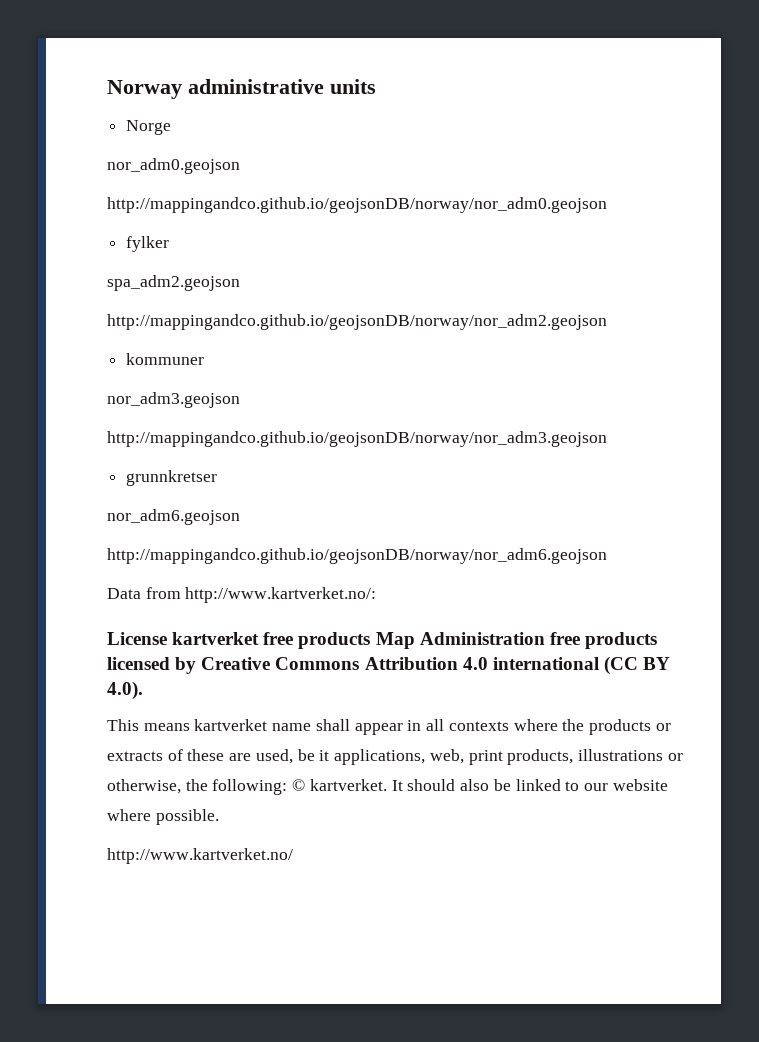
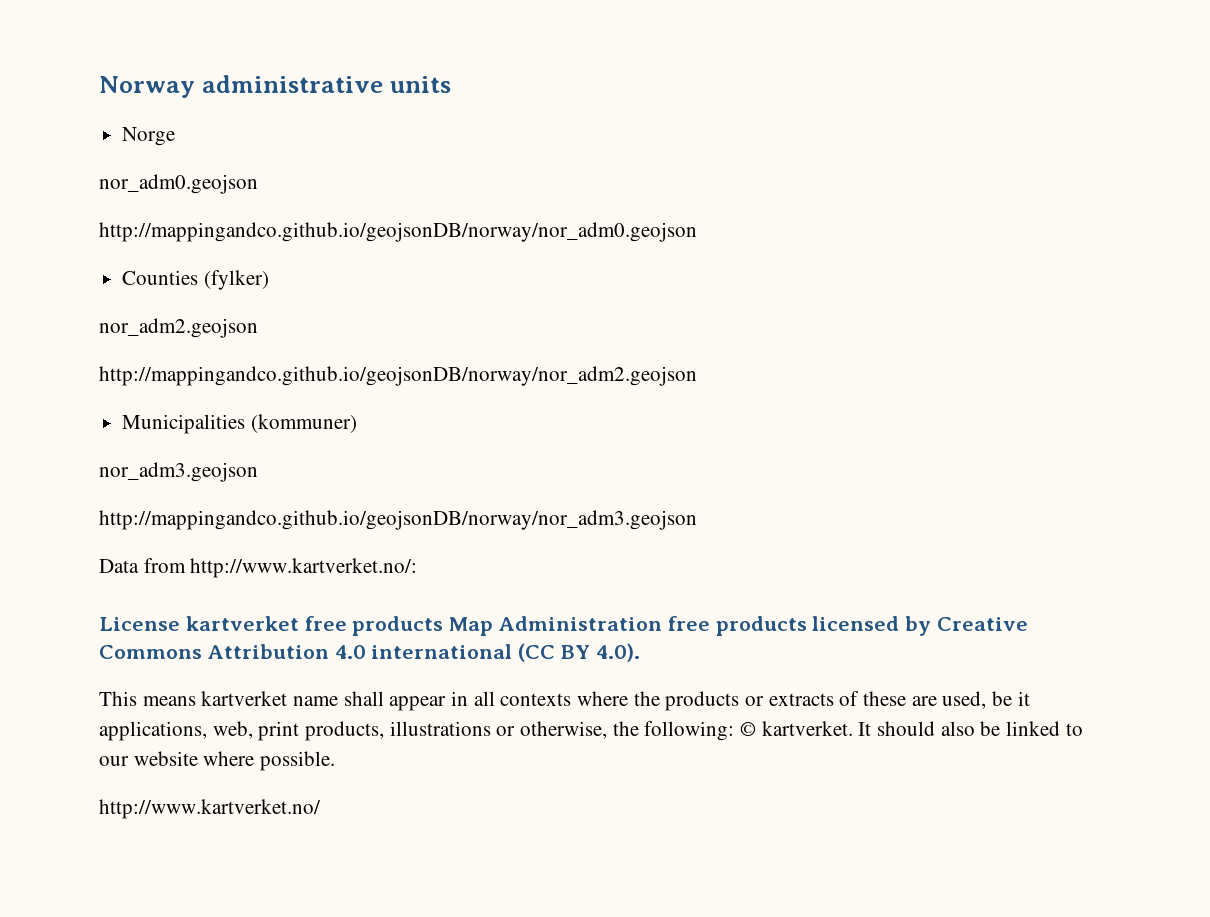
[126,236,170,252] [107,275,240,291] fylker // spa_adm2.geojson -> [122,270,269,290] [99,318,258,338] Counties (fylker) // nor_adm2.geojson
[126,353,205,365] kommuner -> [122,414,357,434] Municipalities (kommuner)
[126,470,218,486] [107,509,240,525] [107,548,607,564] // grunnkretser // nor_adm6.geojson // http://mappingandco.github.io/geojsonDB/norway/nor_adm6.geojson -> (697, 520) none

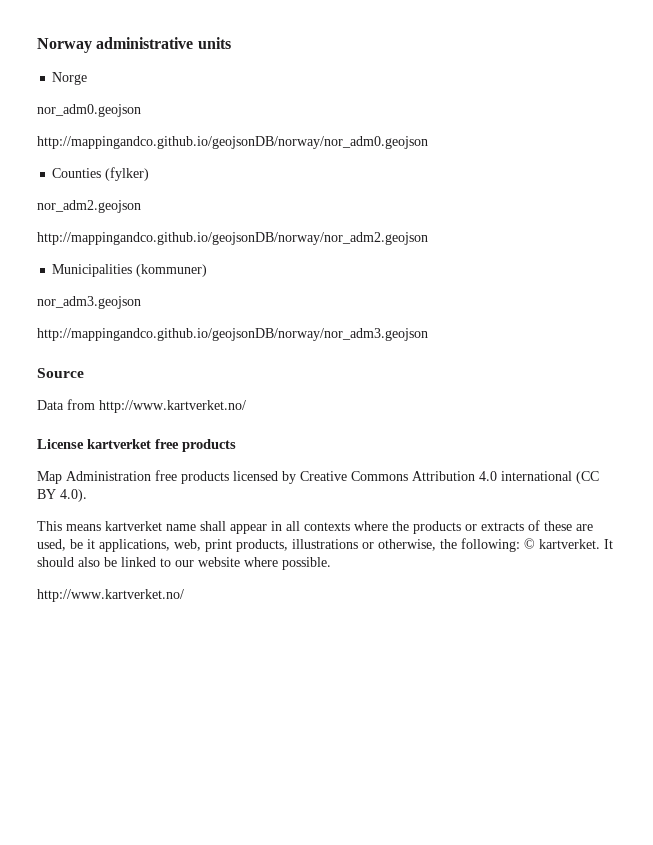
(697, 520) none -> [37,368,84,378] // Source
[190,558,418,578] http://www.kartverket.no/: -> [99,400,246,413] http://www.kartverket.no/
(444, 626) none -> (236, 445) //

